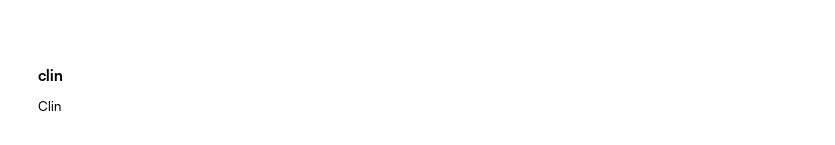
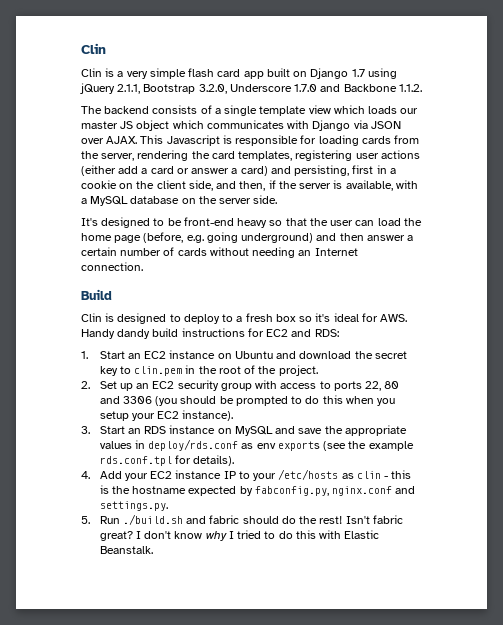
[38,69,63,81] [38,101,61,111] clin // Clin -> [81,43,106,54] [81,68,397,79] [80,83,422,94] [81,105,419,116] [81,120,401,131] [81,135,420,146] [81,150,420,161] [81,165,396,176] [81,180,418,191] [81,195,278,206] [81,217,422,228] [81,232,414,243] [81,247,358,258] [81,262,143,271] [81,289,112,300] [81,313,408,324] [81,328,339,339] [81,350,407,359] [99,365,318,376] [81,380,400,391] [99,395,396,406] [99,410,234,421] [81,425,407,436] [99,439,414,451] [99,455,235,466] [81,469,412,481] [99,485,416,496] [99,501,168,511] [81,514,403,525] [99,530,380,541] [99,546,153,554] Clin // Clin is a very simple flash card app built on Django 1.7 using jQuery 2.1.1, Bootstrap 3.2.0, Underscore 1.7.0 and Backbone 1.1.2. // The backend consists of a single template view which loads our master JS object which communicates with Django via JSON over AJAX. This Javascript is responsible for loading cards from the server, rendering the card templates, registering user actions (either add a card or answer a card) and persisting, first in a cookie on the client side, and then, if the server is available, with a MySQL database on the server side. // It's designed to be front-end heavy so that the user can load the home page (before, e.g. going underground) and then answer a certain number of cards without needing an Internet connection. // Build // Clin is designed to deploy to a fresh box so it's ideal for AWS. Handy dandy build instructions for EC2 and RDS: // 1. Start an EC2 instance on Ubuntu and download the secret key to clin.pem in the root of the project. // 2. Set up an EC2 security group with access to ports 22, 80 and 3306 (you should be prompted to do this when you setup your EC2 instance). // 3. Start an RDS instance on MySQL and save the appropriate values in deploy/rds.conf as env exports (see the example rds.conf.tpl for details). // 4. Add your EC2 instance IP to your /etc/hosts as clin - this is the hostname expected by fabconfig.py, nginx.conf and settings.py. // 5. Run ./build.sh and fabric should do the rest! Isn't fabric great? I don't know why I tried to do this with Elastic Beanstalk.

